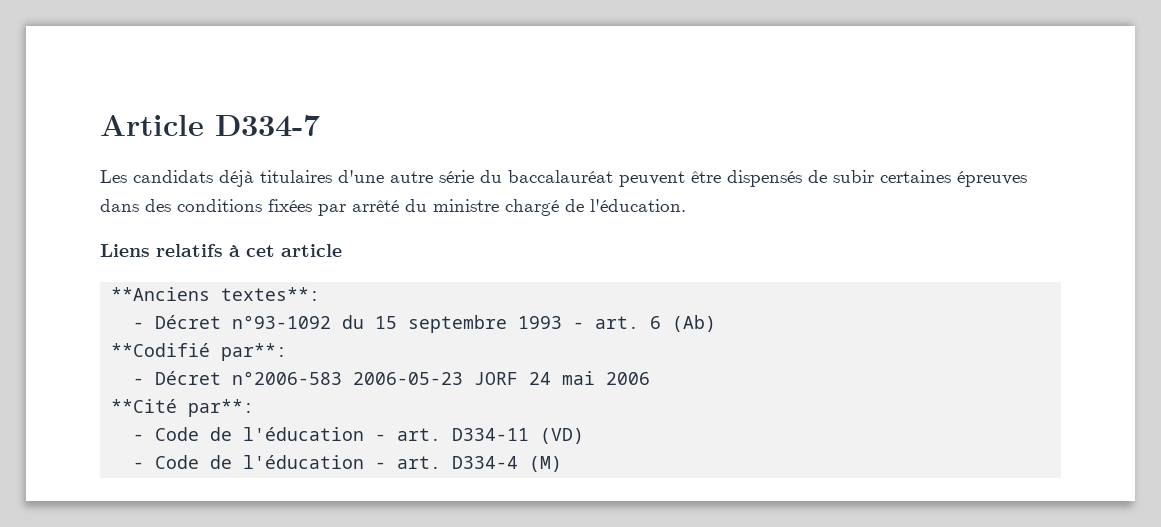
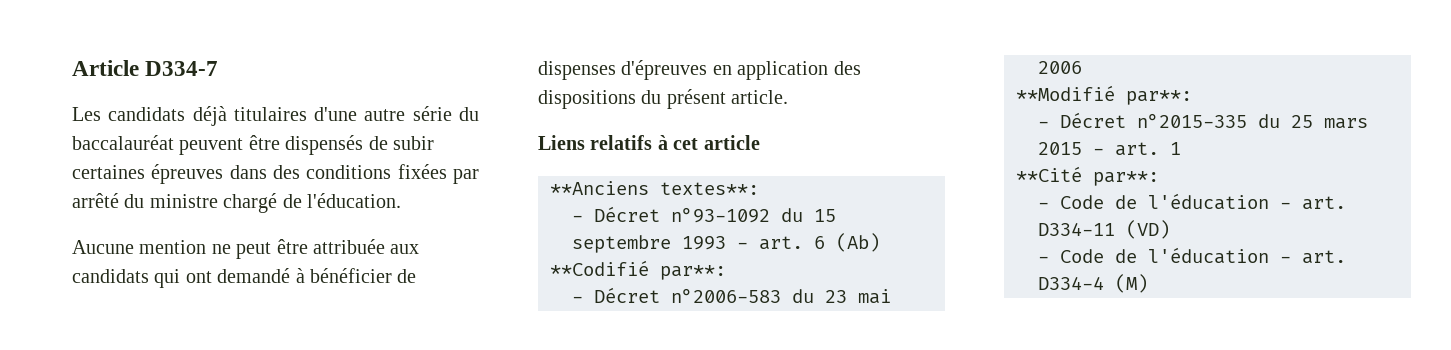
(686, 205) none -> [72,239,420,259] [72,268,417,288] [538,60,861,80] [538,89,789,109] // Aucune mention ne peut être attribuée aux candidats qui ont demandé à bénéficier de dispenses d'épreuves en application des dispositions du présent article.
[353,372,552,385] 2006-05-23 JORF 24 -> [792,289,847,303] du 23
(651, 378) none -> [1016,85,1192,105] [1038,112,1368,129] [1038,142,1181,156] // **Modifié par**: // - Décret n°2015-335 du 25 mars 2015 - art. 1

